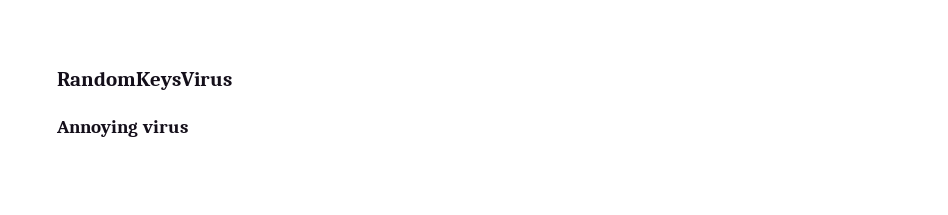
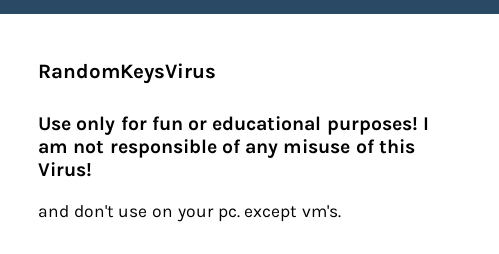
[56,120,188,137] Annoying virus -> [38,116,429,135] [38,139,415,158] [38,162,92,177] [38,205,342,222] Use only for fun or educational purposes! I am not responsible of any misuse of this Virus! // and don't use on your pc. except vm's.

